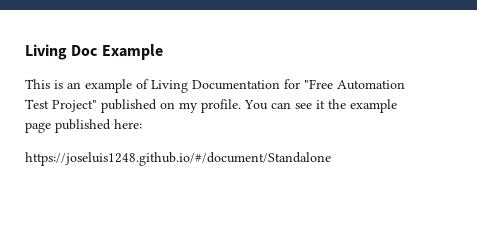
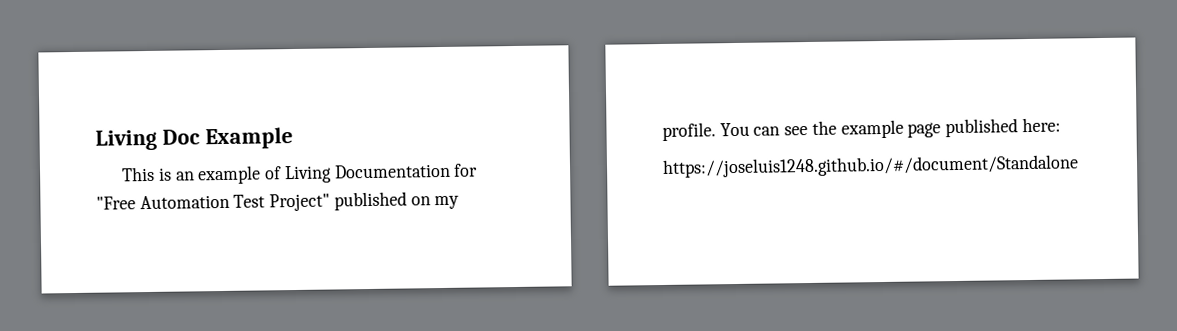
[316,100,325,109] it -> (809, 131) none

